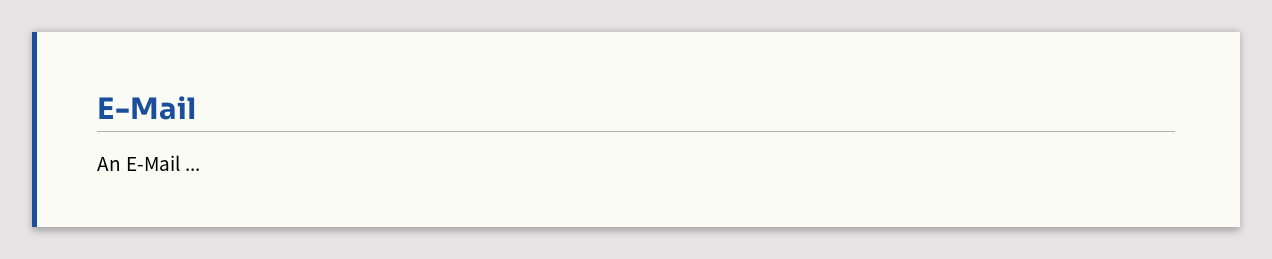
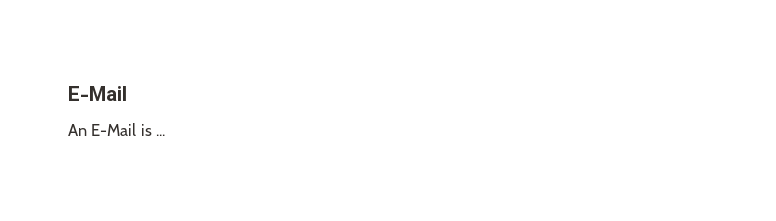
(181, 163) none -> [140,124,152,136] is

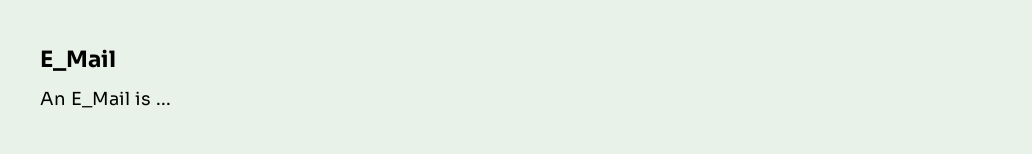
[68,86,127,101] E-Mail -> [40,49,116,71] E_Mail
[91,123,137,136] E-Mail -> [70,91,130,108] E_Mail

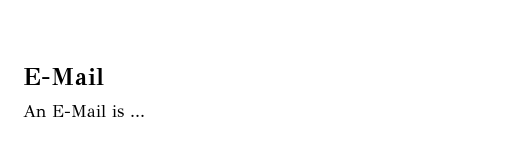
[40,49,116,71] E_Mail -> [23,68,104,85] E-Mail
[70,91,130,108] E_Mail -> [52,105,106,117] E-Mail

